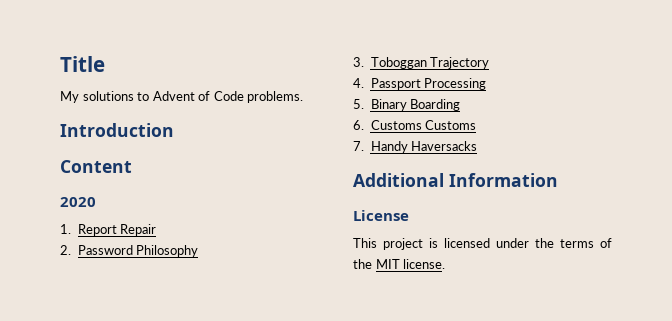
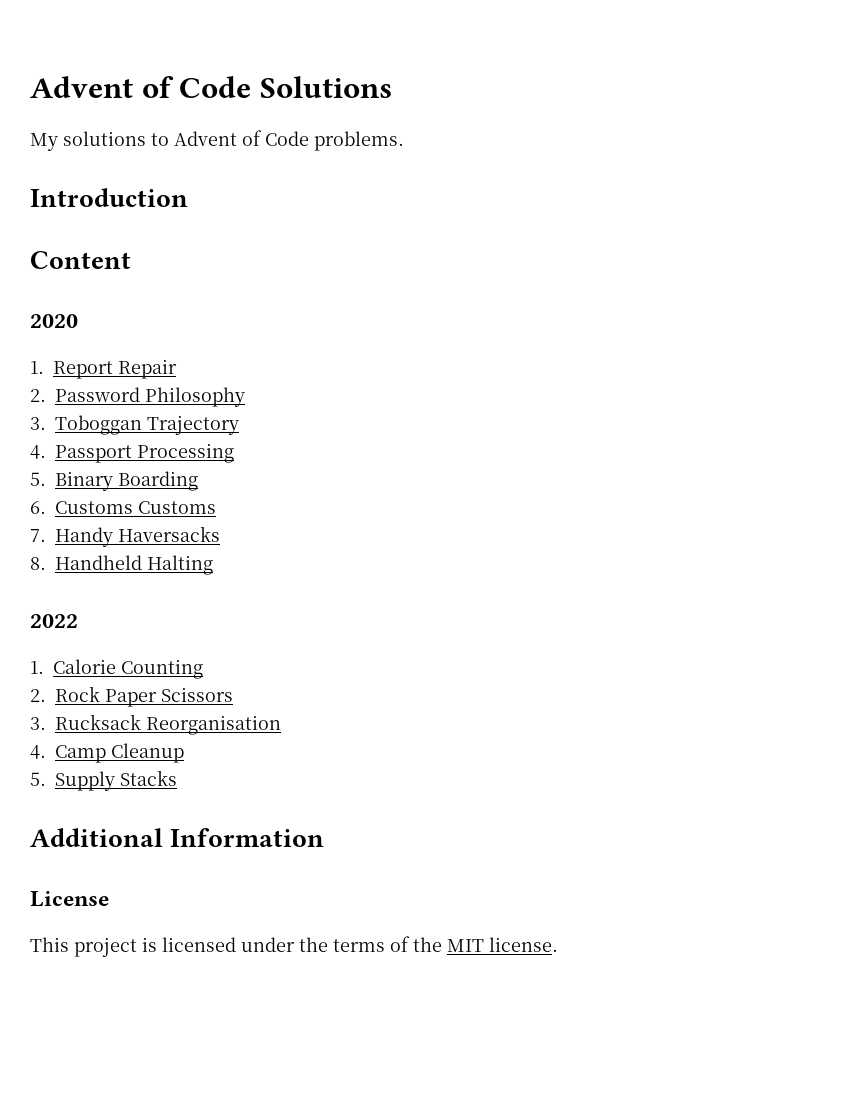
[60,56,105,72] Title -> [30,76,392,98] Advent of Code Solutions
(478, 146) none -> [30,555,213,575] [30,614,78,628] [30,659,203,679] [30,686,233,707] [30,714,281,735] [30,743,184,763] [30,770,177,791] // 8. Handheld Halting // 2022 // 1. Calorie Counting // 2. Rock Paper Scissors // 3. Rucksack Reorganisation // 4. Camp Cleanup // 5. Supply Stacks

